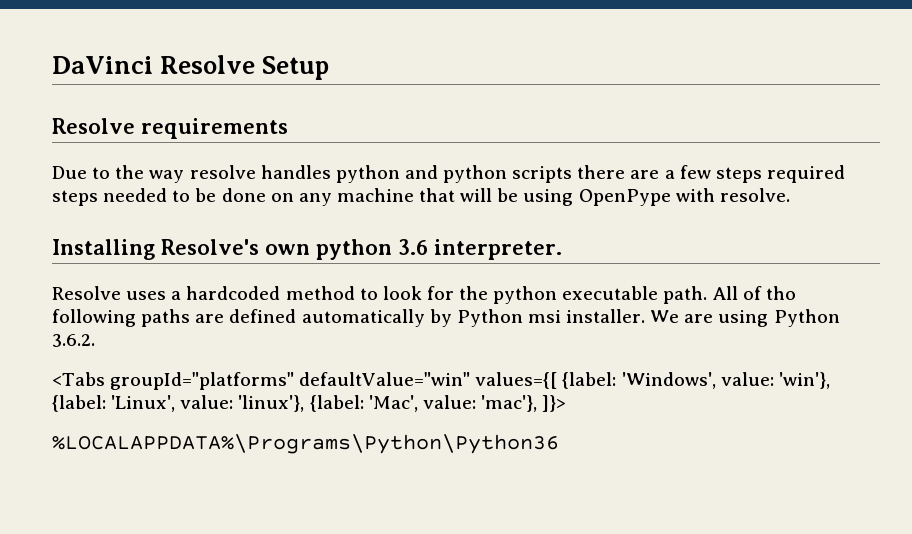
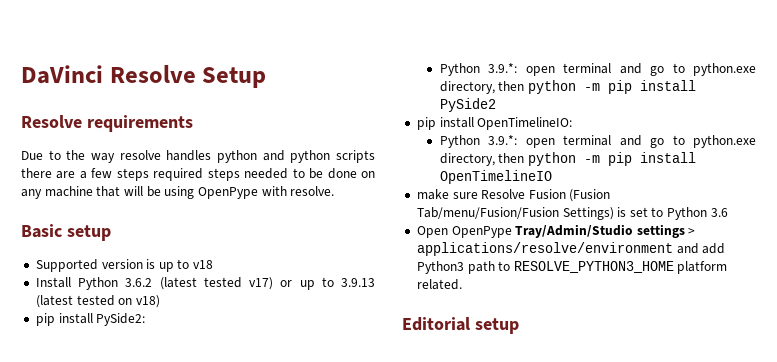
[52,239,562,260] [52,286,796,304] [52,309,840,327] [52,334,95,347] [52,372,830,390] [52,395,567,412] [52,434,559,454] Installing Resolve's own python 3.6 interpreter. // Resolve uses a hardcoded method to look for the python executable path. All of tho following paths are defined automatically by Python msi installer. We are using Python 3.6.2. // <Tabs groupId="platforms" defaultValue="win" values={[ {label: 'Windows', value: 'win'}, {label: 'Linux', value: 'linux'}, {label: 'Mac', value: 'mac'}, ]}> // %LOCALAPPDATA%\Programs\Python\Python36 -> [21,224,111,241] [35,259,214,272] [35,277,375,290] [35,295,160,308] [35,313,146,326] [439,63,756,76] [439,80,696,94] [439,98,496,112] [416,117,573,130] [439,135,756,148] [439,152,696,166] [439,170,552,184] [416,189,611,202] [416,207,728,220] [416,224,696,238] [416,242,726,256] [416,261,728,274] [416,279,462,290] [402,317,519,334] Basic setup // Supported version is up to v18 // Install Python 3.6.2 (latest tested v17) or up to 3.9.13 (latest tested on v18) // pip install PySide2: // Python 3.9.*: open terminal and go to python.exe directory, then python -m pip install PySide2 // pip install OpenTimelineIO: // Python 3.9.*: open terminal and go to python.exe directory, then python -m pip install OpenTimelineIO // make sure Resolve Fusion (Fusion Tab/menu/Fusion/Fusion Settings) is set to Python 3.6 // Open OpenPype Tray/Admin/Studio settings > applications/resolve/environment and add Python3 path to RESOLVE_PYTHON3_HOME platform related. // Editorial setup

